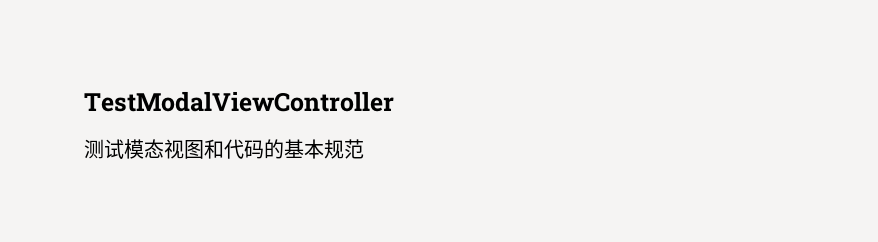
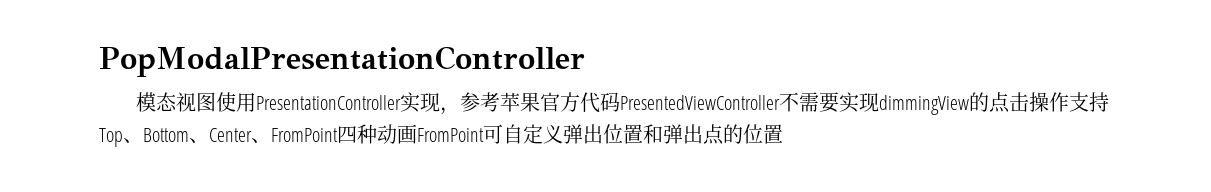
[84,91,394,112] [84,139,364,159] TestModalViewController // 测试模态视图和代码的基本规范 -> [99,46,585,77] [135,92,1109,115] [99,124,783,147] PopModalPresentationController // 模态视图使用PresentationController实现，参考苹果官方代码PresentedViewController不需要实现dimmingView的点击操作支持Top、Bottom、Center、FromPoint四种动画FromPoint可自定义弹出位置和弹出点的位置

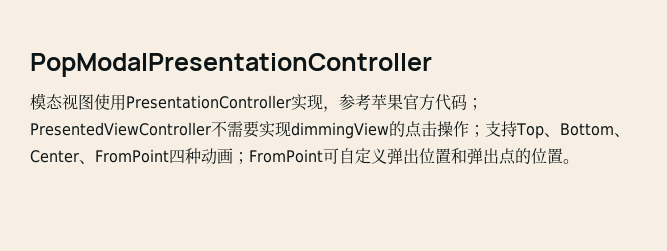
(620, 102) none -> [467,98,483,110] ；
(1069, 102) none -> [469,125,485,137] ；
(417, 134) none -> [232,152,249,164] ；
(783, 134) none -> [562,159,579,164] 。

